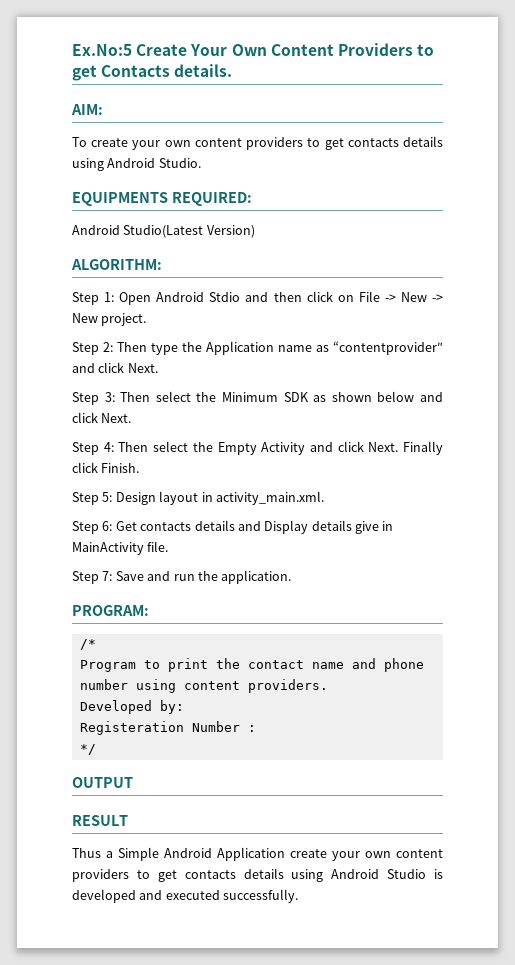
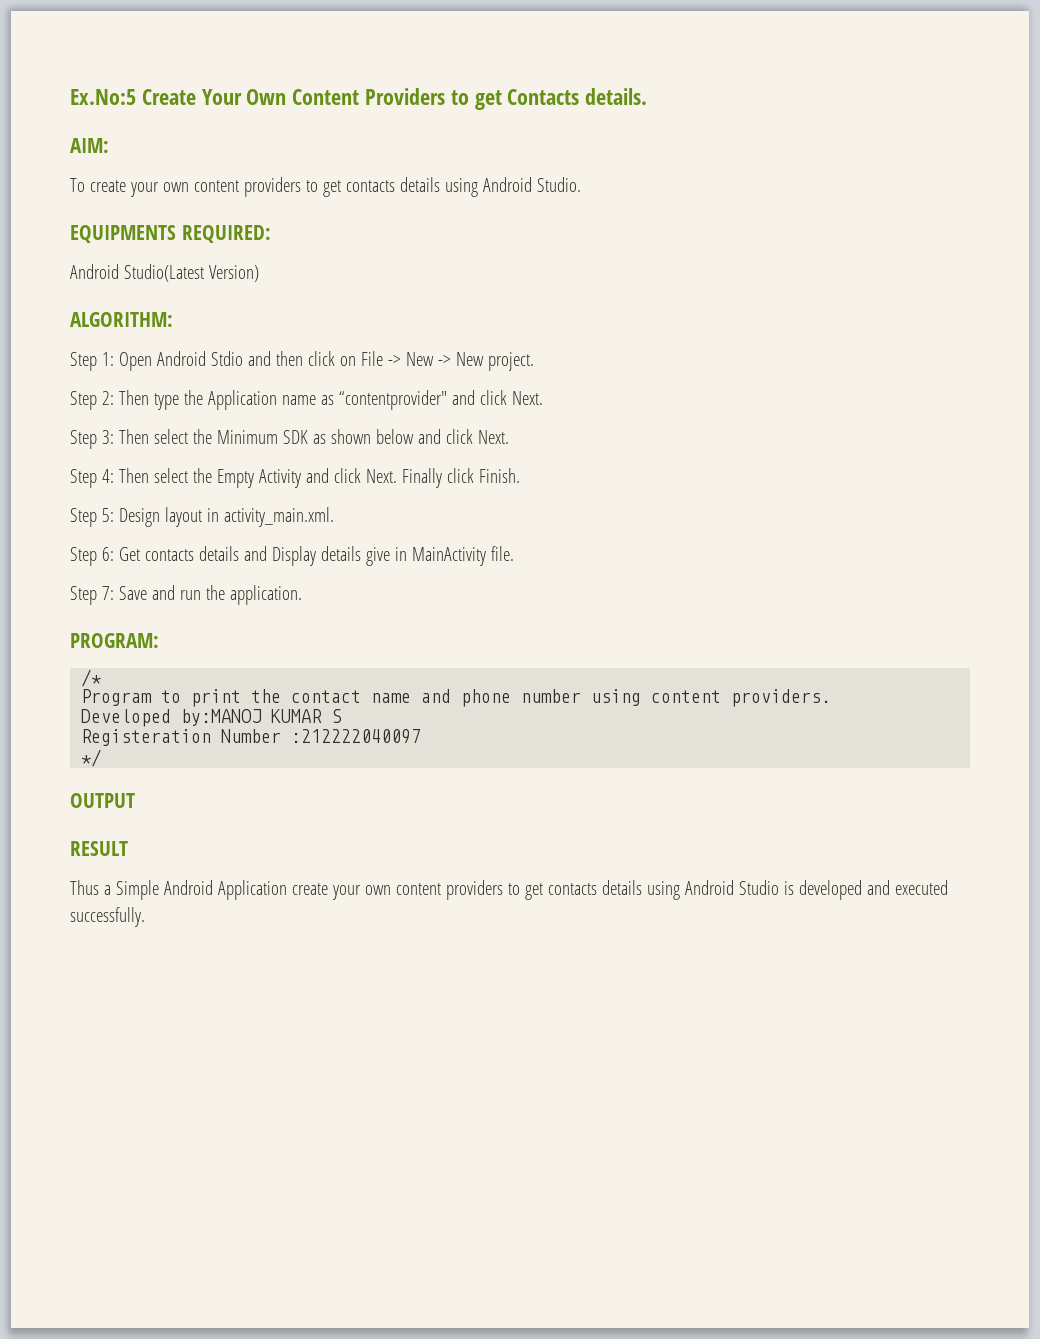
[159,700,184,714] by: -> [181,709,343,726] by:MANOJ KUMAR S
[247,725,256,732] : -> [291,729,422,744] :212222040097

